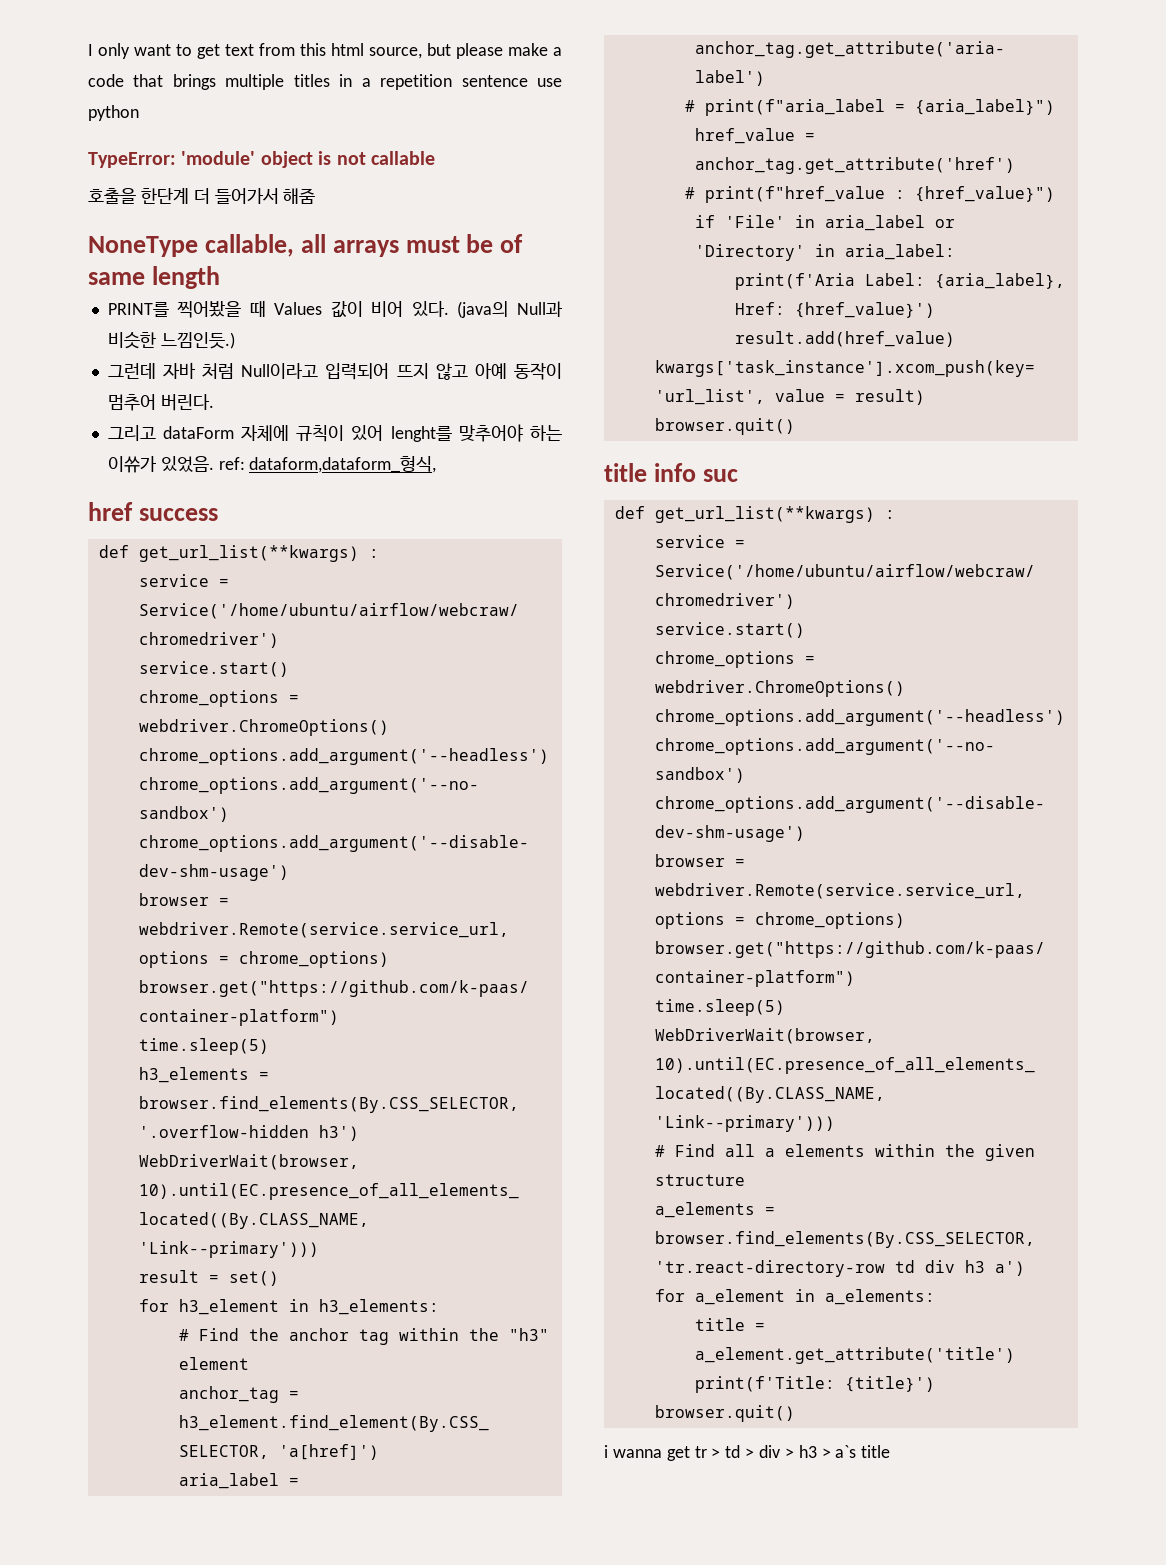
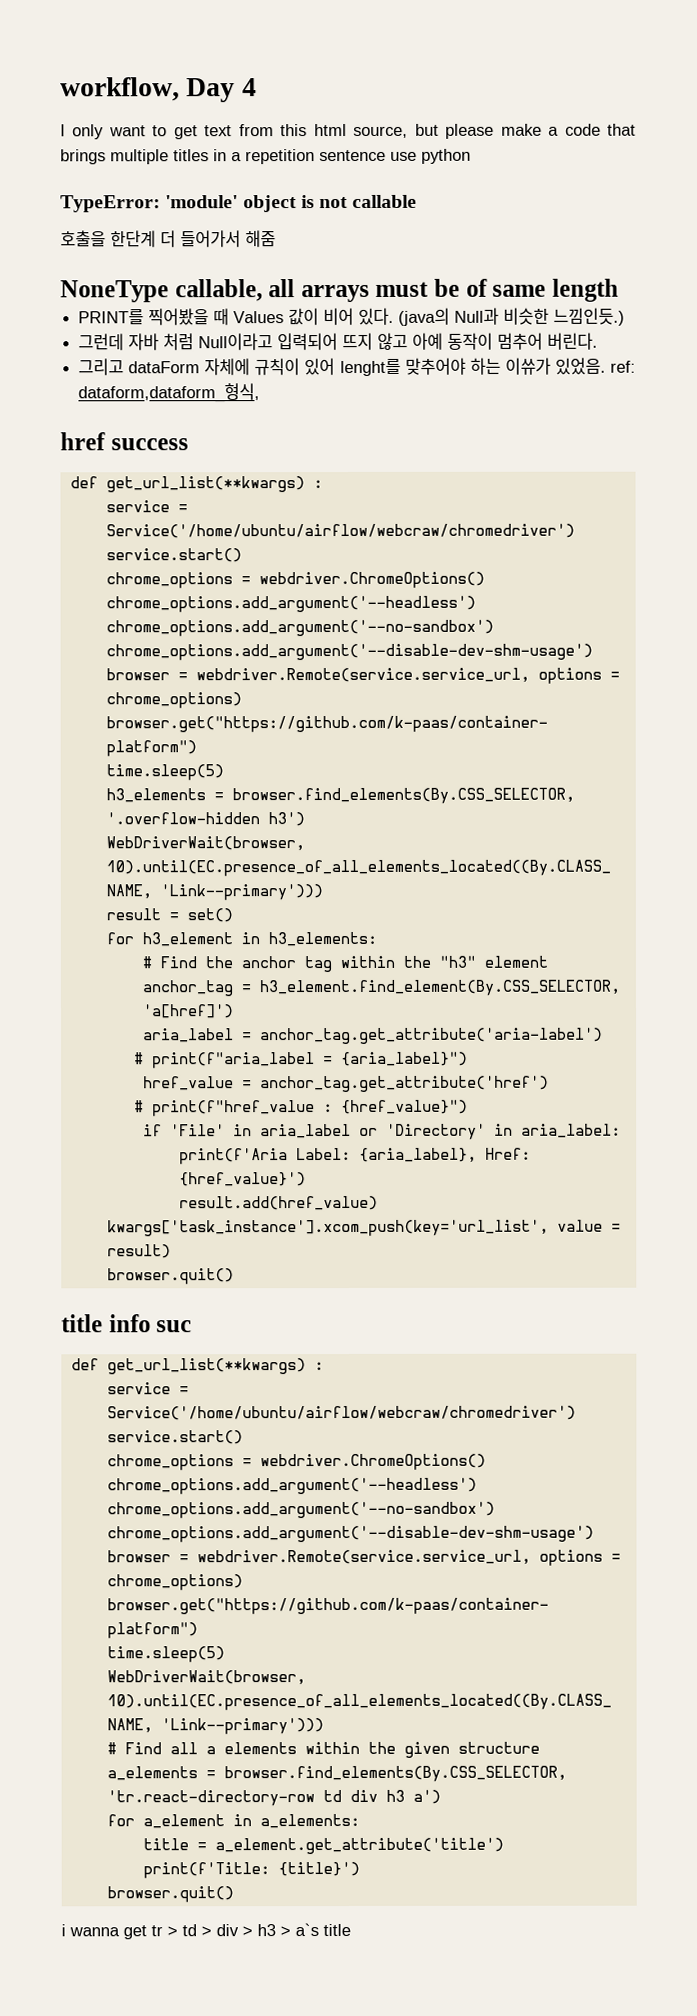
(88, 50) none -> [60,77,257,103] workflow, Day 4 //

